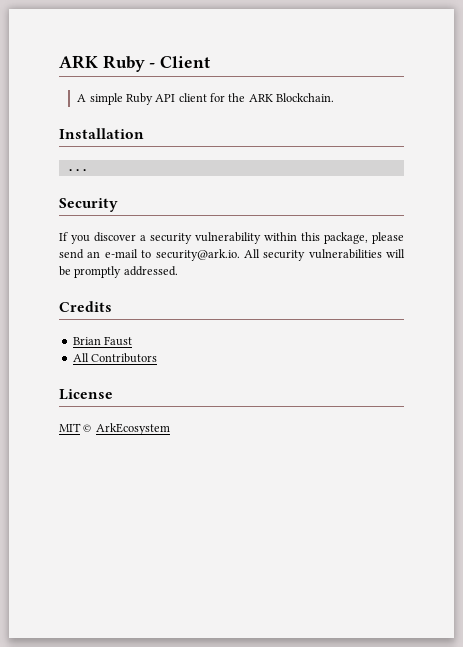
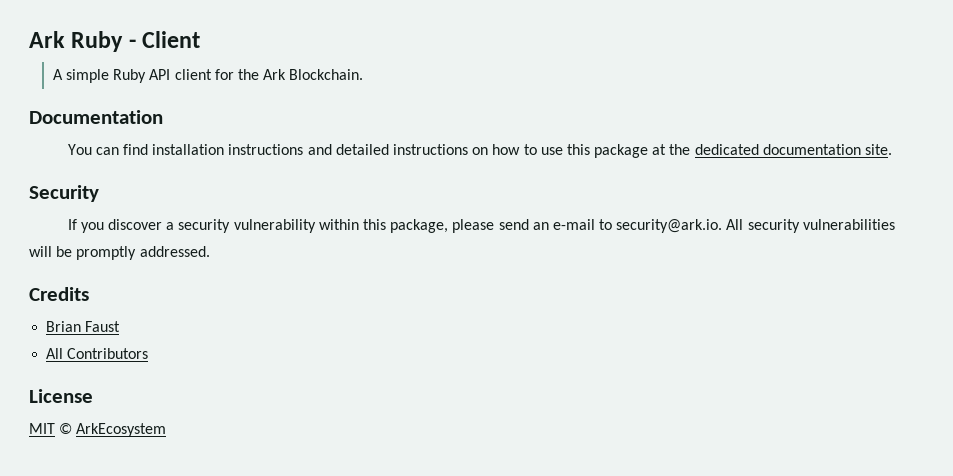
[59,55,98,69] ARK -> [29,31,65,48] Ark
[248,94,273,102] ARK -> [263,69,287,80] Ark
[59,128,144,139] [66,169,88,171] Installation // ... -> [29,110,163,124] [67,144,892,158] Documentation // You can find installation instructions and detailed instructions on how to use this package at the dedicated documentation site.

